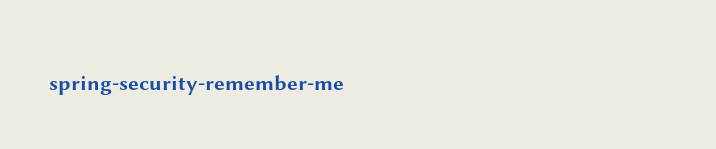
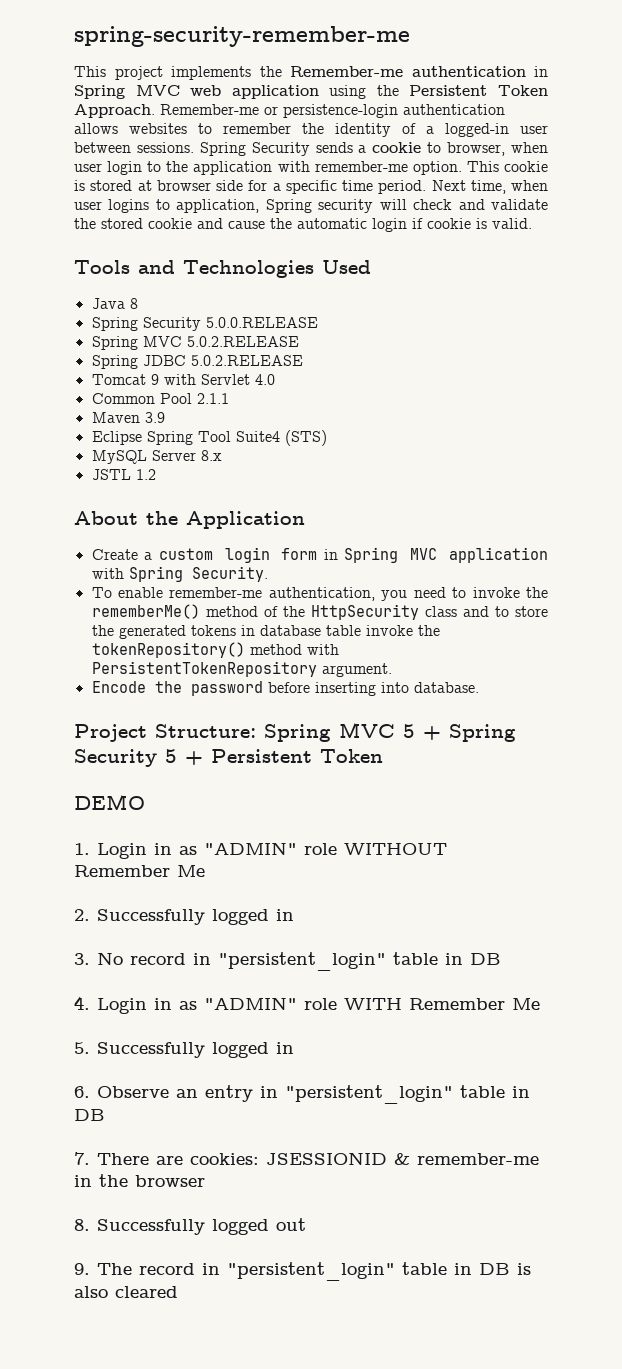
(344, 85) none -> [74,66,548,80] [74,85,548,99] [74,104,505,118] [74,123,548,137] [74,142,549,156] [74,161,548,175] [74,180,548,194] [74,199,548,213] [74,218,532,232] [74,260,371,278] [91,298,138,309] [91,317,318,331] [91,336,299,350] [91,355,303,369] [91,374,275,385] [91,393,229,404] [91,412,165,423] [91,430,327,446] [91,450,222,464] [91,469,156,480] [74,511,305,529] [91,547,548,563] [91,566,268,582] [91,587,548,601] [91,604,548,620] [91,625,440,639] [91,642,339,658] [91,661,392,677] [91,681,479,696] [74,722,516,742] [74,749,383,767] [74,794,145,810] [74,842,447,859] [74,865,205,877] [74,909,294,925] [74,952,501,971] [74,996,540,1014] [74,1042,294,1058] [74,1085,530,1104] [74,1109,105,1121] [74,1152,539,1165] [74,1174,205,1187] [74,1218,306,1235] [74,1262,531,1281] [74,1286,178,1298] // This project implements the Remember-me authentication in Spring MVC web application using the Persistent Token Approach. Remember-me or persistence-login authentication allows websites to remember the identity of a logged-in user between sessions. Spring Security sends a cookie to browser, when user login to the application with remember-me option. This cookie is stored at browser side for a specific time period. Next time, when user logins to application, Spring security will check and validate the stored cookie and cause the automatic login if cookie is valid. // Tools and Technologies Used // Java 8 // Spring Security 5.0.0.RELEASE // Spring MVC 5.0.2.RELEASE // Spring JDBC 5.0.2.RELEASE // Tomcat 9 with Servlet 4.0 // Common Pool 2.1.1 // Maven 3.9 // Eclipse Spring Tool Suite4 (STS) // MySQL Server 8.x // JSTL 1.2 // About the Application // Create a custom login form in Spring MVC application with Spring Security. // To enable remember-me authentication, you need to invoke the rememberMe() method of the HttpSecurity class and to store the generated tokens in database table invoke the tokenRepository() method with PersistentTokenRepository argument. // Encode the password before inserting into database. // Project Structure: Spring MVC 5 + Spring Security 5 + Persistent Token // DEMO // 1. Login in as "ADMIN" role WITHOUT Remember Me // 2. Successfully logged in // 3. No record in "persistent_login" table in DB // 4. Login in as "ADMIN" role WITH Remember Me // 5. Successfully logged in // 6. Observe an entry in "persistent_login" table in DB // 7. There are cookies: JSESSIONID & remember-me in the browser // 8. Successfully logged out // 9. The record in "persistent_login" table in DB is also cleared

